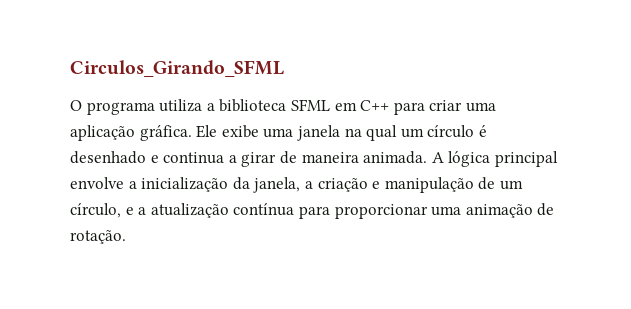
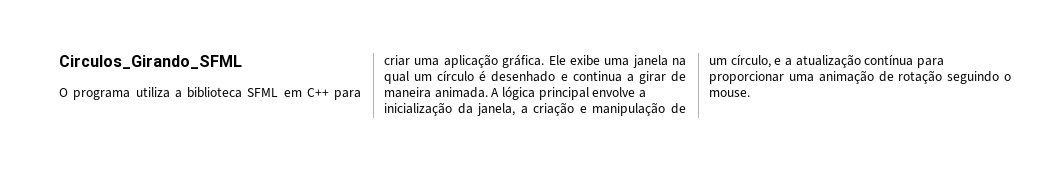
[70,230,126,244] rotação. -> [898,70,1011,84] [709,90,750,97] rotação seguindo o mouse.

